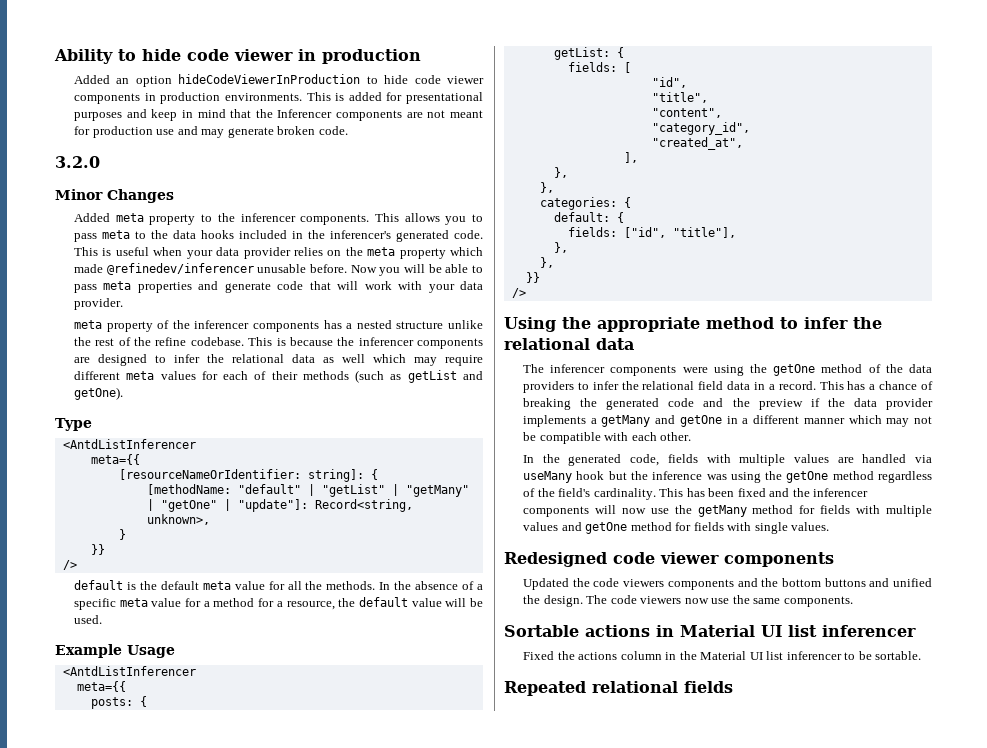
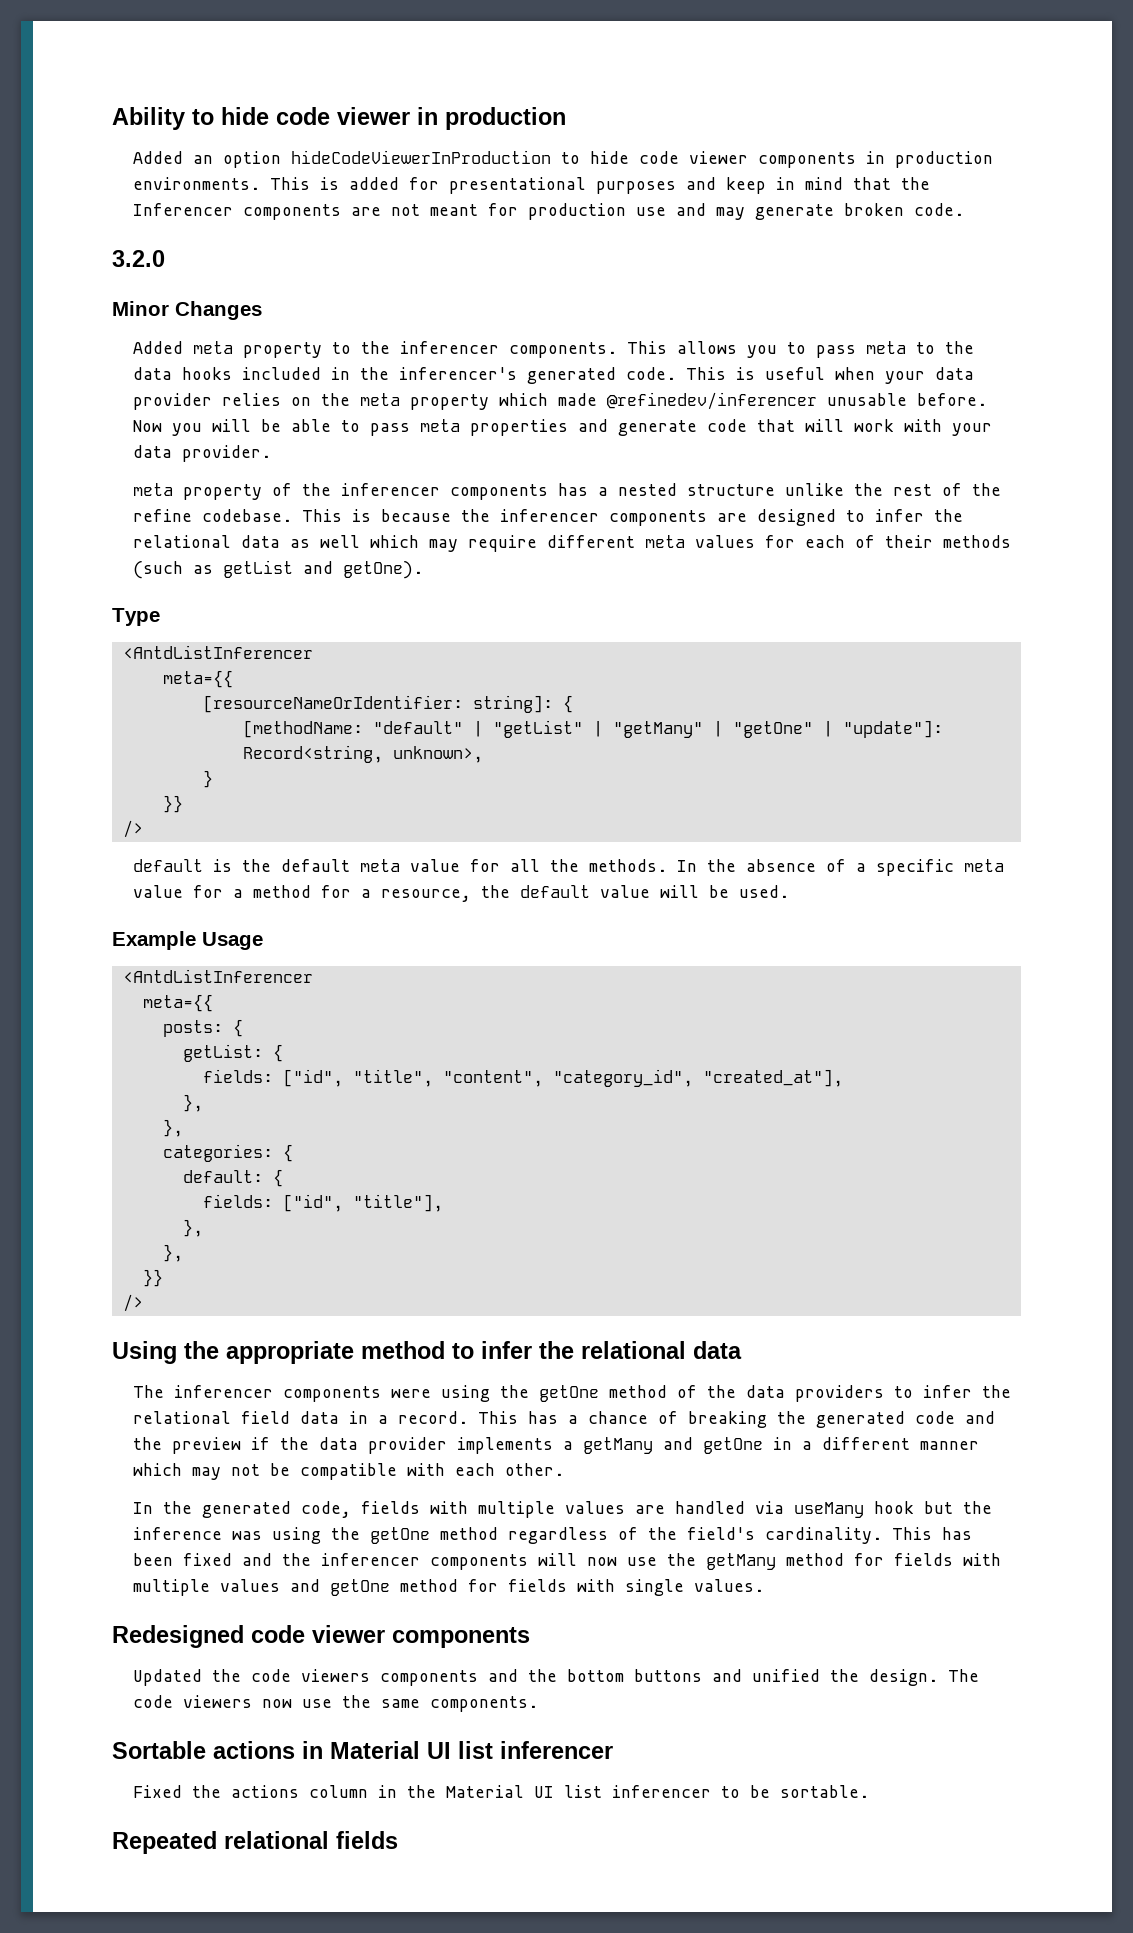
[623,62,631,73] [651,77,687,88] [ // "id", // -> [282,1069,343,1087] ["id",
(708, 97) // -> (433, 1078) none
(722, 113) // -> (543, 1078) none
[651,137,743,150] [623,152,638,163] // "created_at", // ], -> [702,1069,843,1087] "created_at"],

